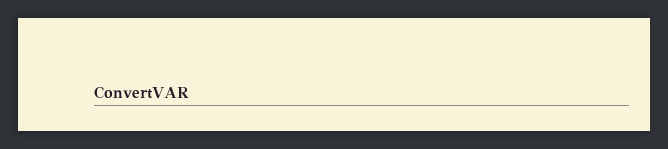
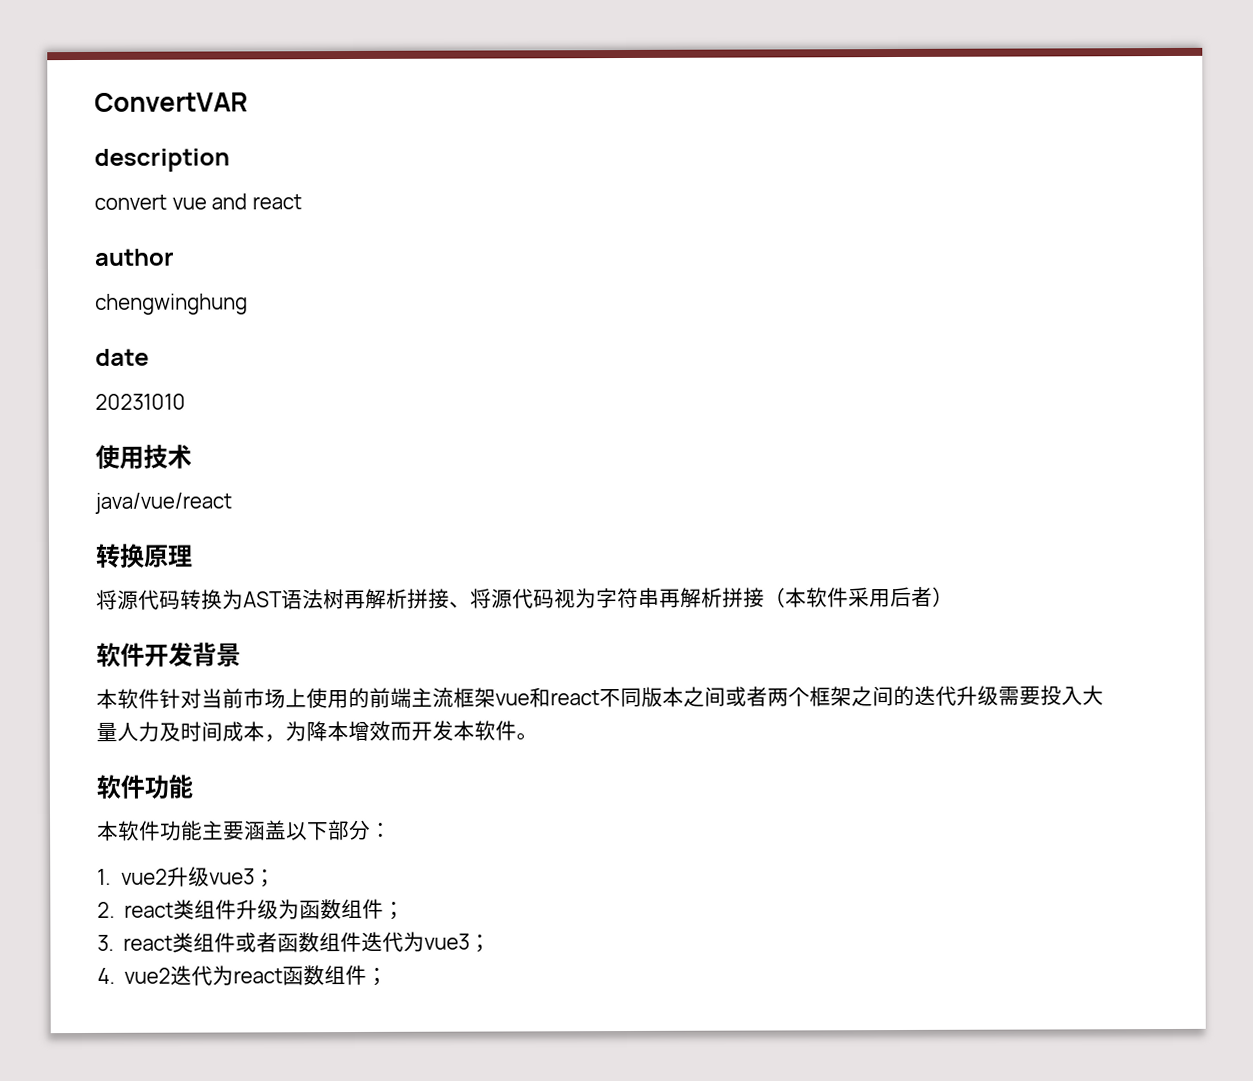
(189, 92) none -> [94,148,230,172] [94,193,302,210] [94,248,174,266] [95,293,248,315] [95,348,149,366] [95,393,186,410] [95,444,192,469] [94,492,232,514] [96,543,193,568] [96,586,954,610] [96,642,241,667] [96,685,1104,709] [96,720,538,743] [96,774,193,799] [97,819,392,841] [97,866,276,888] [97,898,406,920] [97,931,492,953] [97,964,389,986] // description // convert vue and react // author // chengwinghung // date // 20231010 // 使用技术 // java/vue/react // 转换原理 // 将源代码转换为AST语法树再解析拼接、将源代码视为字符串再解析拼接（本软件采用后者） // 软件开发背景 // 本软件针对当前市场上使用的前端主流框架vue和react不同版本之间或者两个框架之间的迭代升级需要投入大量人力及时间成本，为降本增效而开发本软件。 // 软件功能 // 本软件功能主要涵盖以下部分： // 1. vue2升级vue3； // 2. react类组件升级为函数组件； // 3. react类组件或者函数组件迭代为vue3； // 4. vue2迭代为react函数组件；

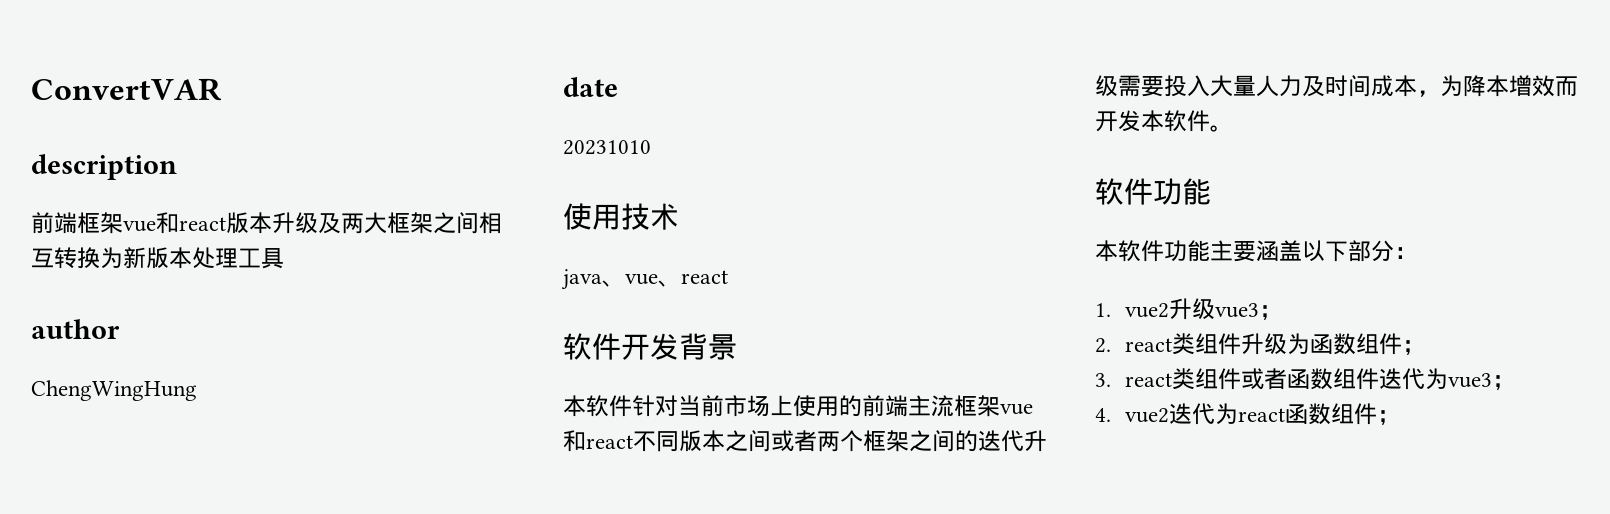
[94,193,302,210] convert vue and react -> [31,212,502,234] [31,247,284,269] 前端框架vue和react版本升级及两大框架之间相互转换为新版本处理工具
[95,293,248,315] chengwinghung -> [31,380,197,401] ChengWingHung
[94,492,232,514] [96,543,193,568] [96,586,954,610] java/vue/react // 转换原理 // 将源代码转换为AST语法树再解析拼接、将源代码视为字符串再解析拼接（本软件采用后者） -> [561,269,728,290] java、vue、react

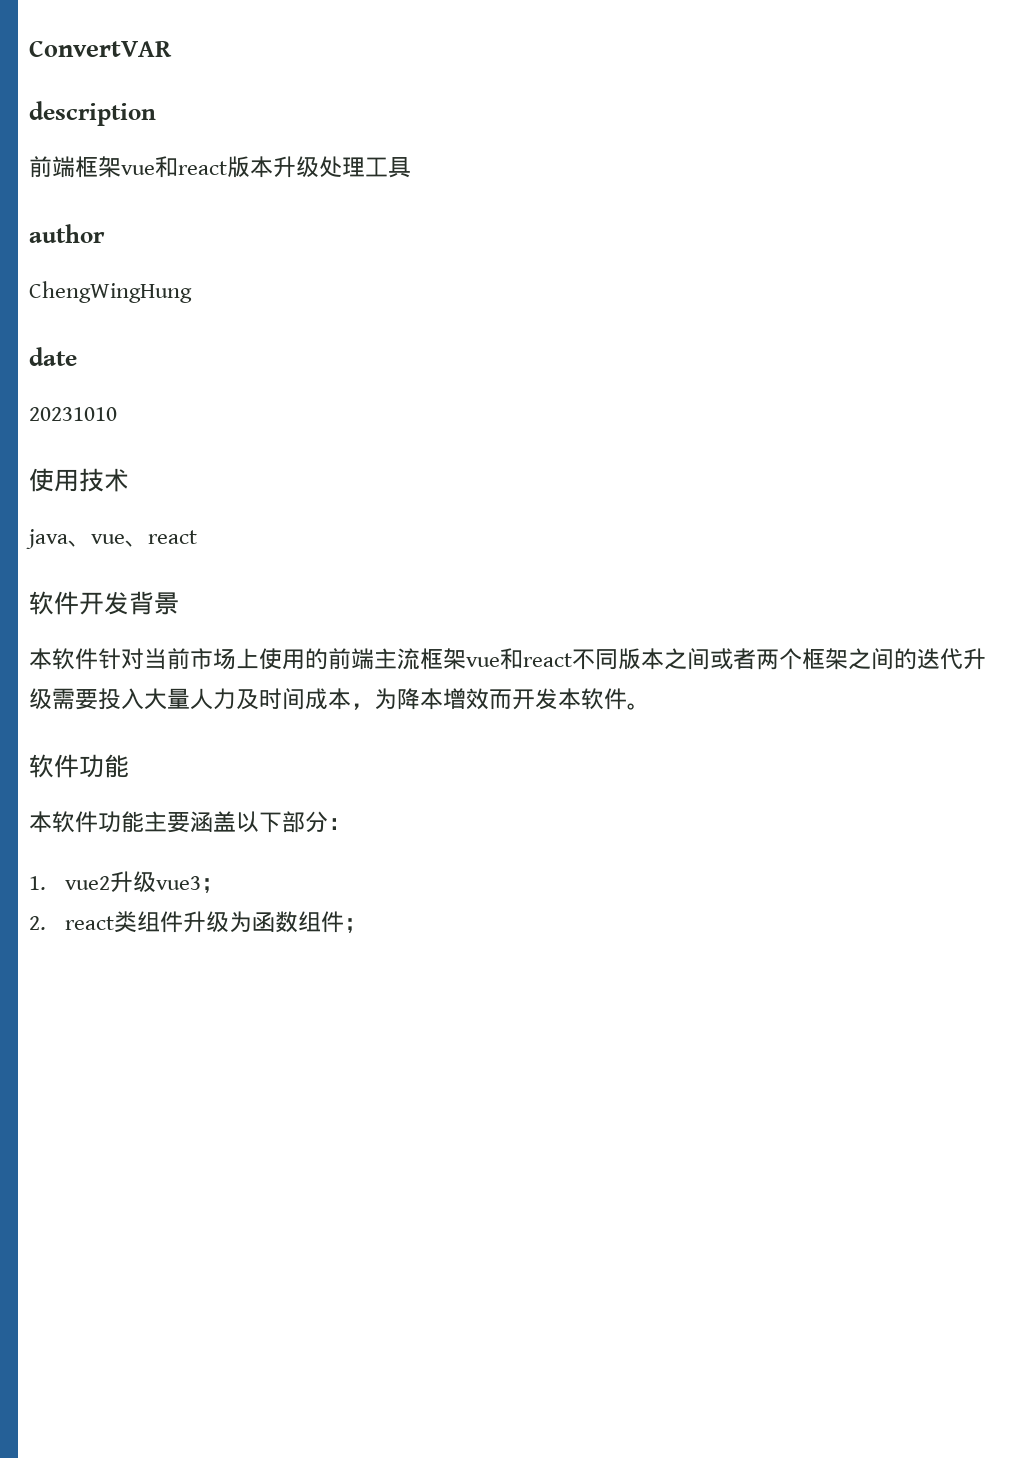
[318,212,502,234] [31,247,192,269] 及两大框架之间相互转换为新版本 -> (319, 167) none
[1095,368,1516,390] [1095,403,1401,425] // 3. react类组件或者函数组件迭代为vue3； // 4. vue2迭代为react函数组件； -> (368, 925) none

